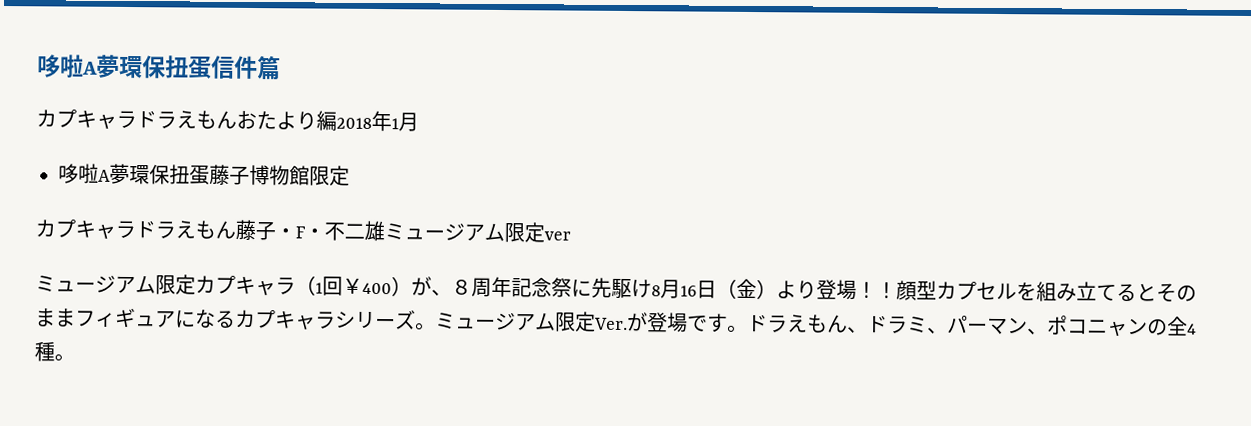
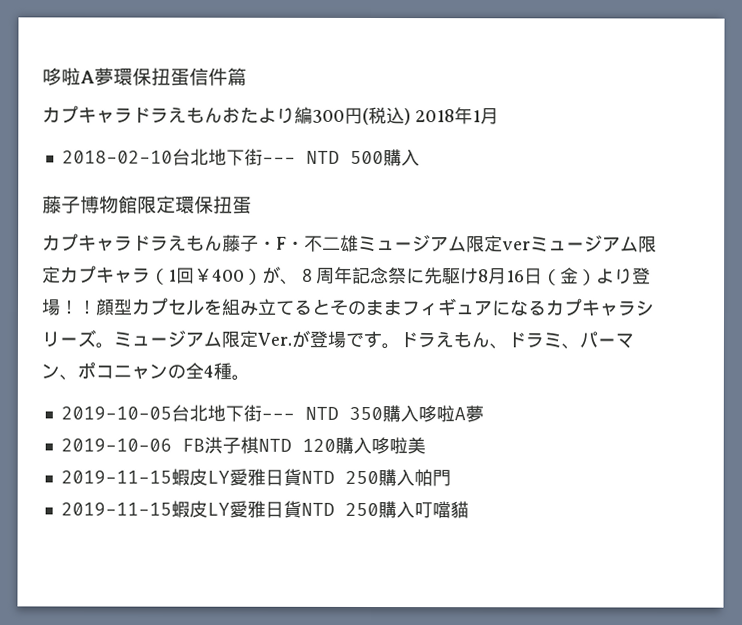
(337, 120) none -> [312,106,411,126] 300円(税込)
[58,163,210,185] 哆啦A夢環保扭蛋 -> [61,148,420,167] 2018-02-10台北地下街--- NTD 500購入 //
(350, 175) none -> [175,195,252,214] 環保扭蛋
(571, 236) // -> (531, 246) none
(75, 357) none -> [60,404,484,423] [60,436,426,455] [60,468,451,487] [60,500,469,519] // 2019-10-05台北地下街--- NTD 350購入哆啦A夢 // 2019-10-06 FB洪子棋NTD 120購入哆啦美 // 2019-11-15蝦皮LY愛雅日貨NTD 250購入帕門 // 2019-11-15蝦皮LY愛雅日貨NTD 250購入叮噹貓

